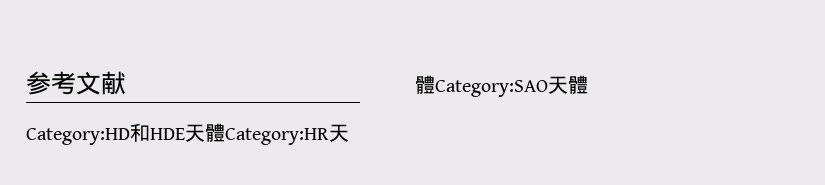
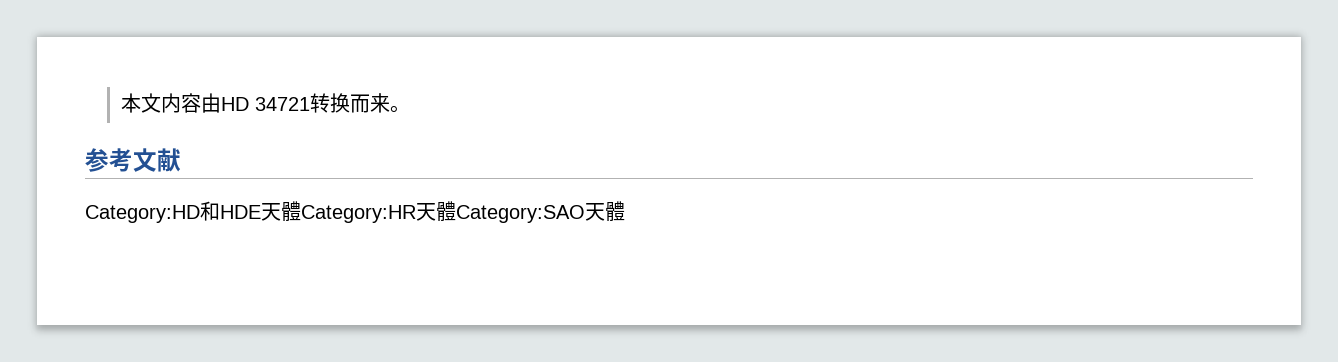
(26, 83) none -> [120,93,410,113] 本文内容由HD 34721转换而来。 //

